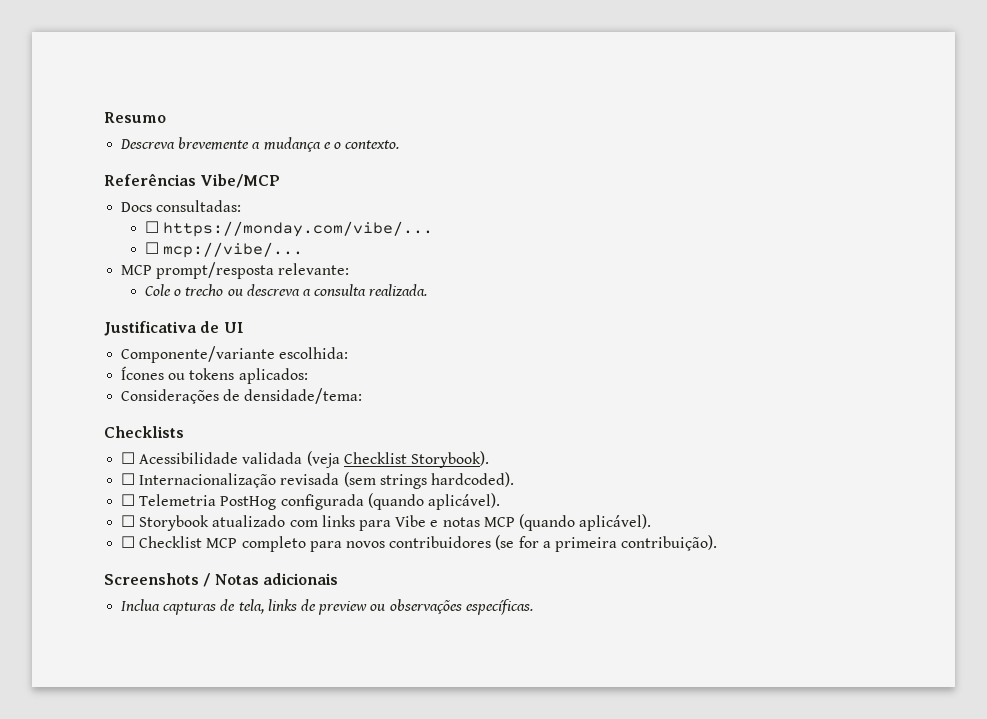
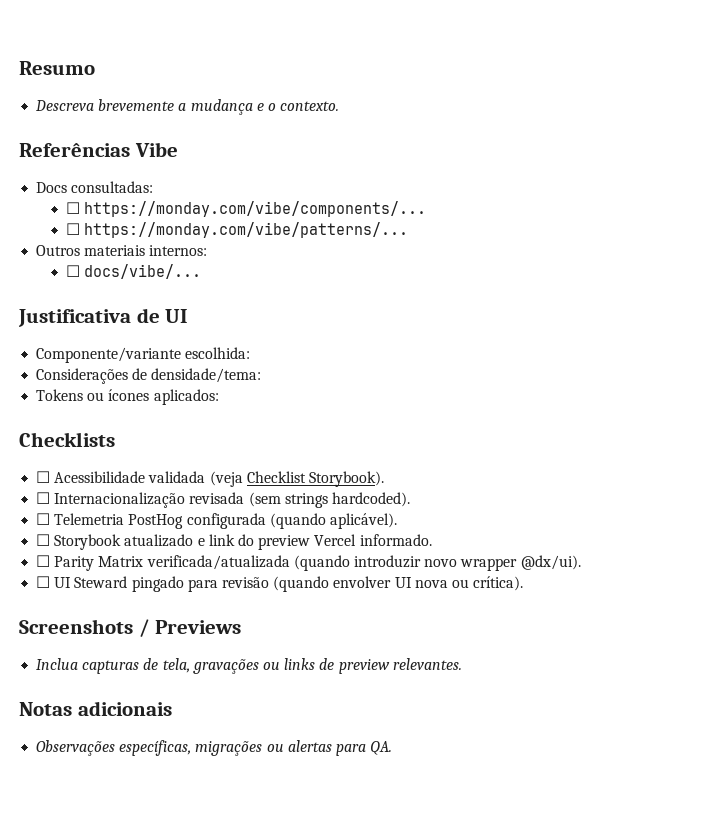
[200,174,281,188] Vibe/MCP -> [134,142,178,157] Vibe
[163,221,434,237] [144,242,304,258] [121,262,350,279] [144,284,428,296] https://monday.com/vibe/... // ☐ mcp://vibe/... // MCP prompt/resposta relevante: // Cole o trecho ou descreva a consulta realizada. -> [83,201,426,217] [65,222,408,238] [36,245,208,256] [65,264,201,279] https://monday.com/vibe/components/... // ☐ https://monday.com/vibe/patterns/... // Outros materiais internos: // ☐ docs/vibe/...
[121,366,308,384] // Ícones ou tokens aplicados: -> (251, 353) none
(363, 396) none -> [36,389,219,405] // Tokens ou ícones aplicados:
[289,514,652,531] [121,535,718,552] com links para Vibe e notas MCP (quando aplicável). // ☐ Checklist MCP completo para novos contribuidores (se for a primeira contribuição). -> [197,534,432,550] [36,555,581,571] [36,576,524,592] e link do preview Vercel informado. // ☐ Parity Matrix verificada/atualizada (quando introduzir novo wrapper @dx/ui). // ☐ UI Steward pingado para revisão (quando envolver UI nova ou crítica).
[214,573,338,585] Notas adicionais -> [155,620,242,634] Previews
(264, 606) none -> [192,659,280,674] gravações ou
[370,599,533,615] ou observações específicas. -> [392,658,462,670] [19,701,172,716] [36,740,393,756] relevantes. // Notas adicionais // Observações específicas, migrações ou alertas para QA.

